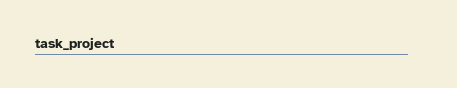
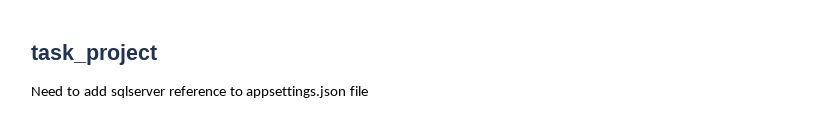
(114, 43) none -> [31,86,369,98] // Need to add sqlserver reference to appsettings.json file

